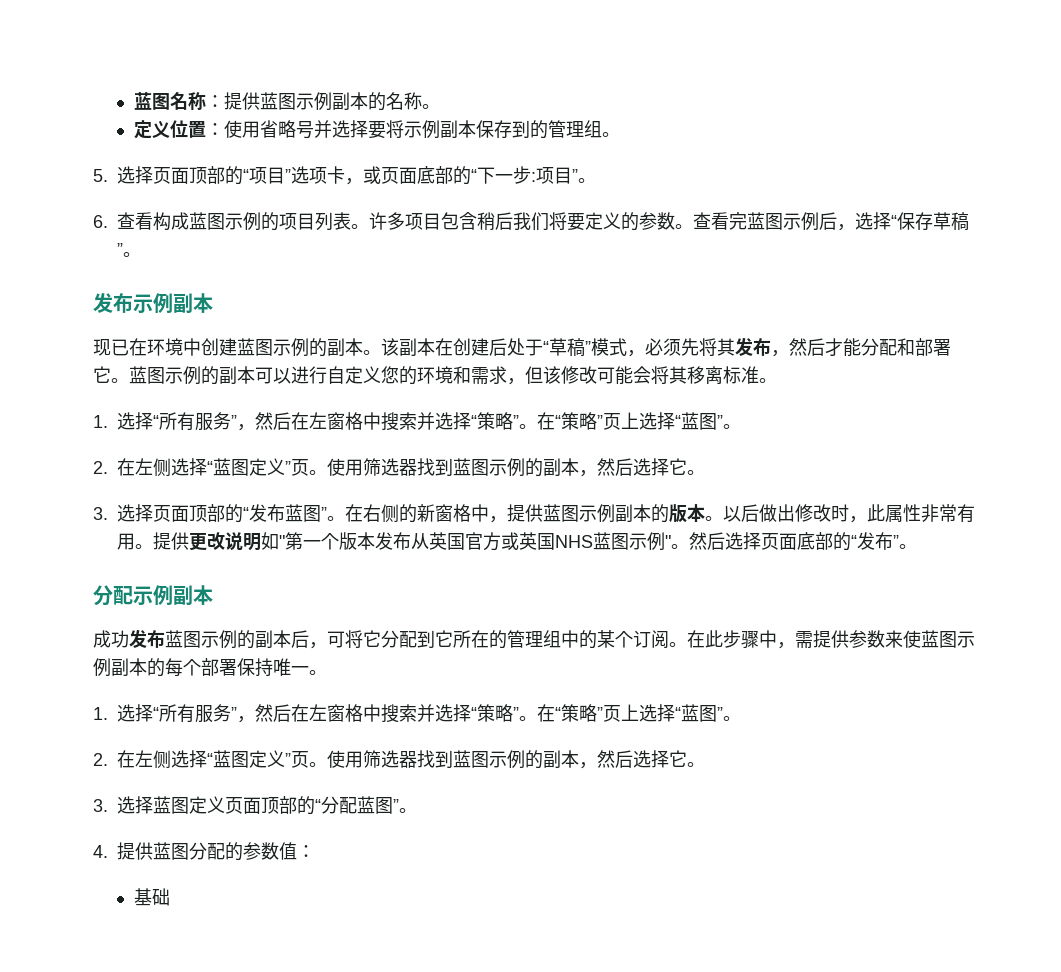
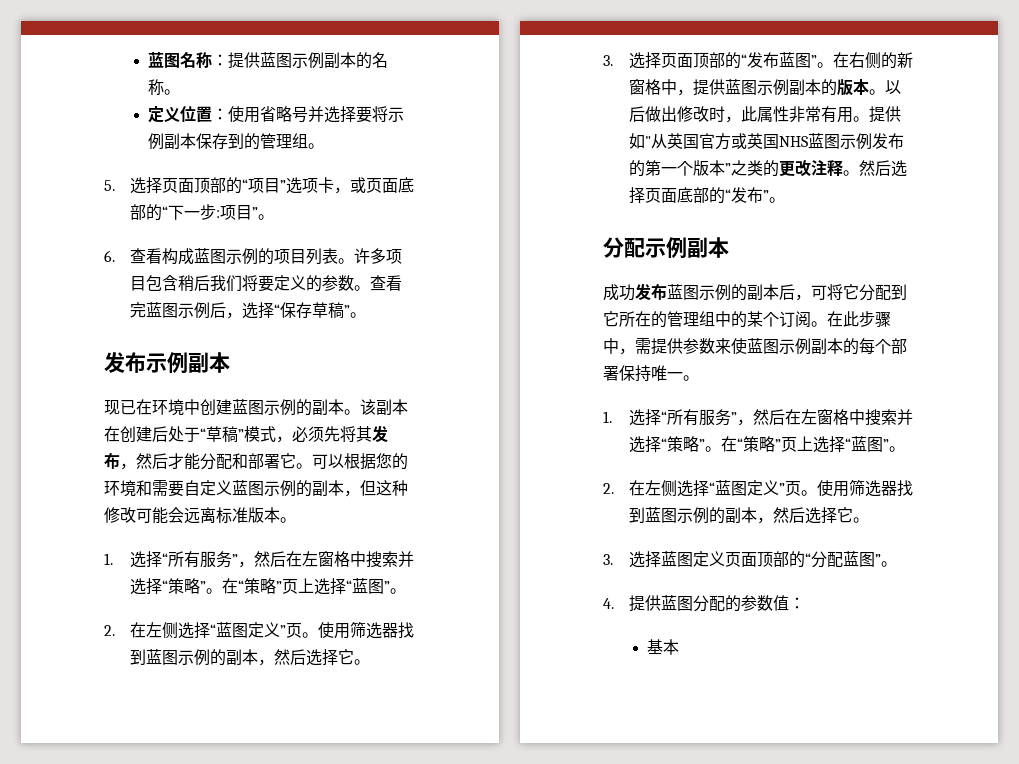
[129,366,759,385] 蓝图示例的副本可以进行自定义您的环境和需求，但该修改可能会将其移离标准 -> [312,453,408,470] [104,480,408,497] [104,507,280,524] 可以根据您的环境和需要自定义蓝图示例的副本，但这种修改可能会远离标准版本
[189,532,411,551] 更改说明如"第一个版本发布 -> [629,133,652,149] 如"
[665,535,671,548] " -> [872,133,905,149] [629,160,844,177] 发布的第一个版本”之类的更改注释
[151,888,170,906] 础 -> [662,639,679,655] 本

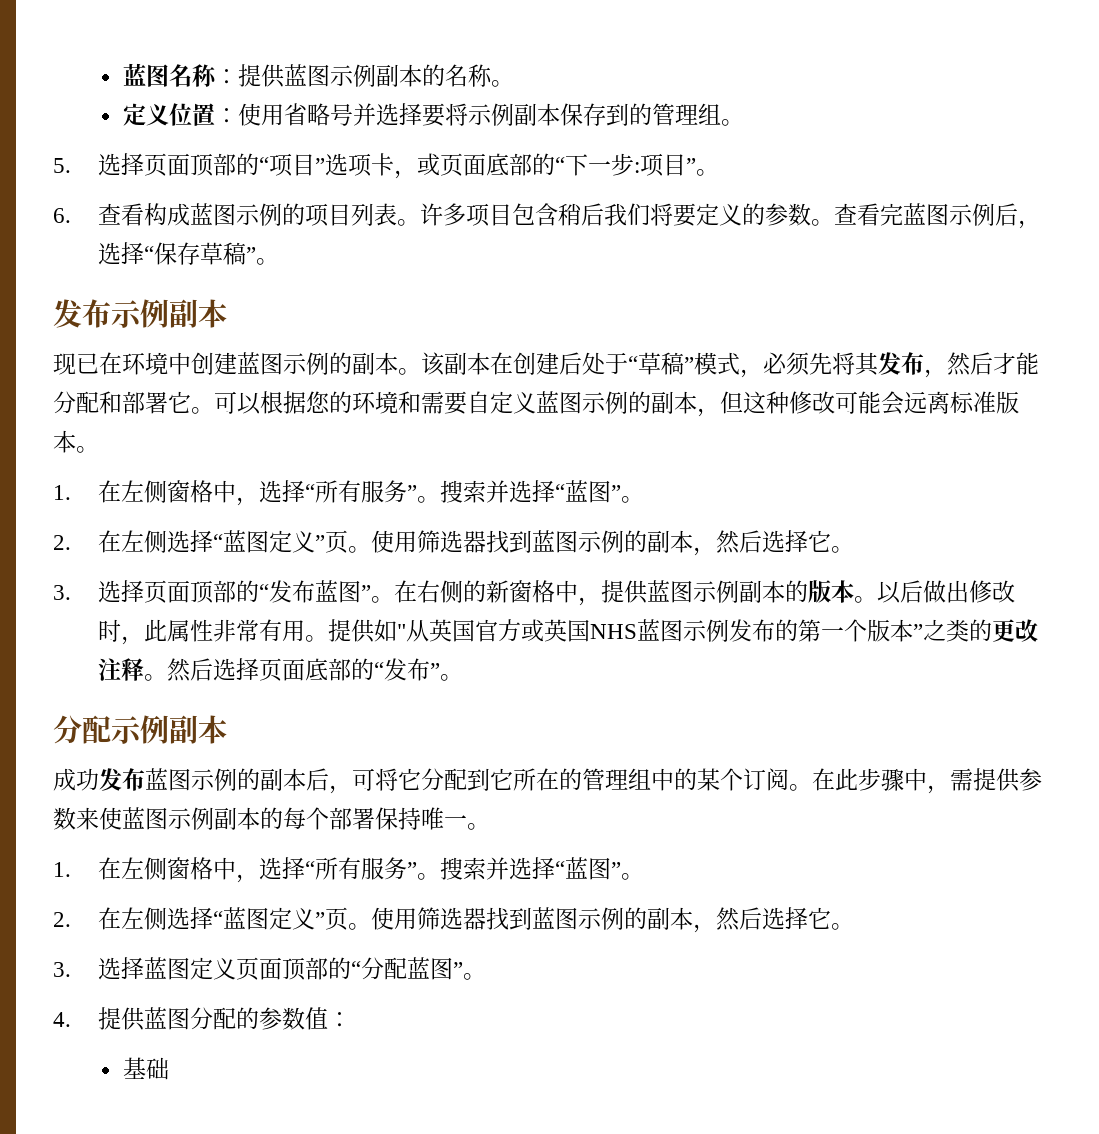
[130,551,415,568] [130,578,315,595] 选择“所有服务”，然后在左窗格中搜索并选择“策略”。在“策略”页上 -> [97,480,509,506] 在左侧窗格中，选择“所有服务”。搜索并
[629,409,914,426] [629,436,814,453] 选择“所有服务”，然后在左窗格中搜索并选择“策略”。在“策略”页上 -> [97,857,509,883] 在左侧窗格中，选择“所有服务”。搜索并
[662,639,679,655] 本 -> [146,1057,170,1080] 础

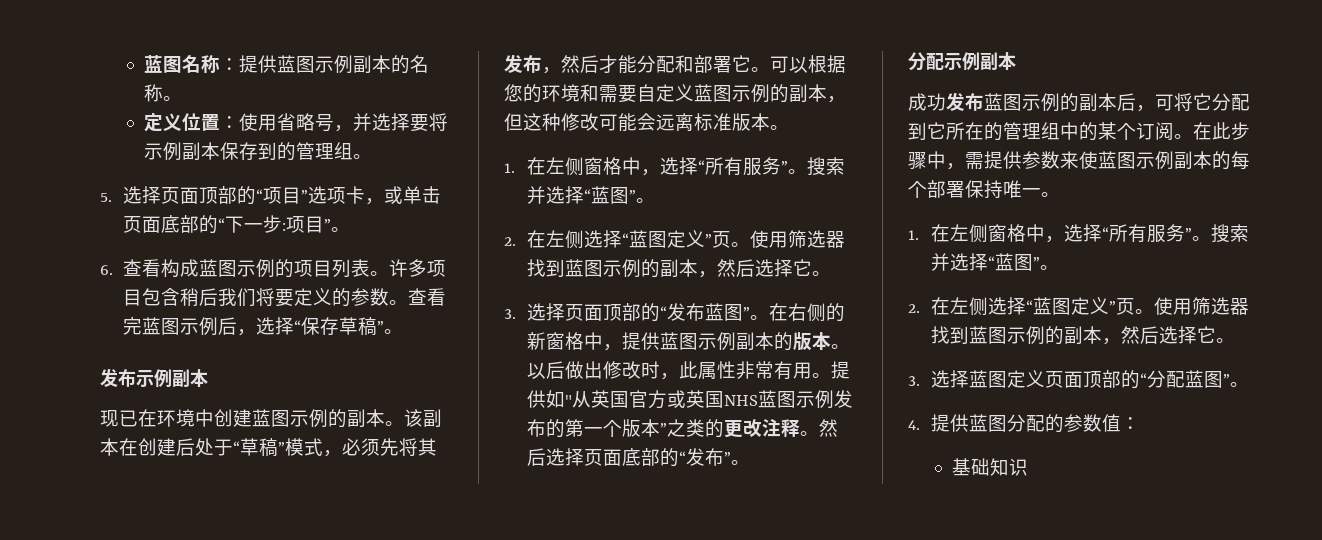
(354, 114) none -> [333,125,353,132] ，
(440, 164) none -> [403,186,442,204] 单击
(170, 1068) none -> [989,458,1028,476] 知识

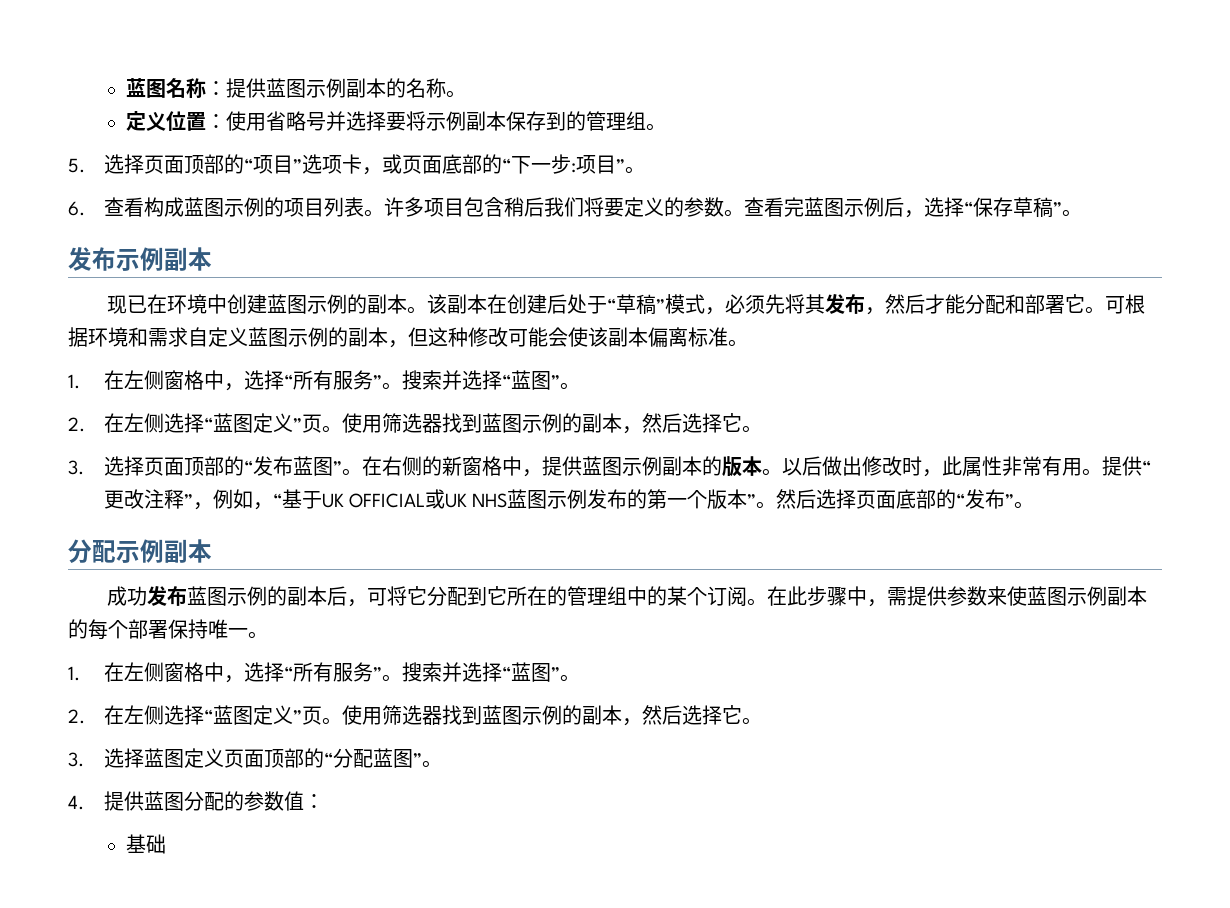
[333,125,353,132] ， -> (326, 121) none
[403,186,442,204] 单击 -> (402, 164) none
[789,55,846,73] [504,84,542,103] 以根据您的 -> [1124,294,1145,314] [68,327,88,347] 根据
[618,85,637,103] 要 -> [168,327,188,347] 求
[656,113,770,131] 远离标准版本 -> [568,327,728,348] 使该副本偏离标准
[546,390,725,409] 如"从英国官方或英国 -> [1141,460,1151,474] [103,489,468,510] “更改注释”，例如，“基于UK OFFICIAL或UK
[667,419,801,438] 之类的更改注释 -> (757, 500) none
[989,458,1028,476] 知识 -> (166, 844) none

